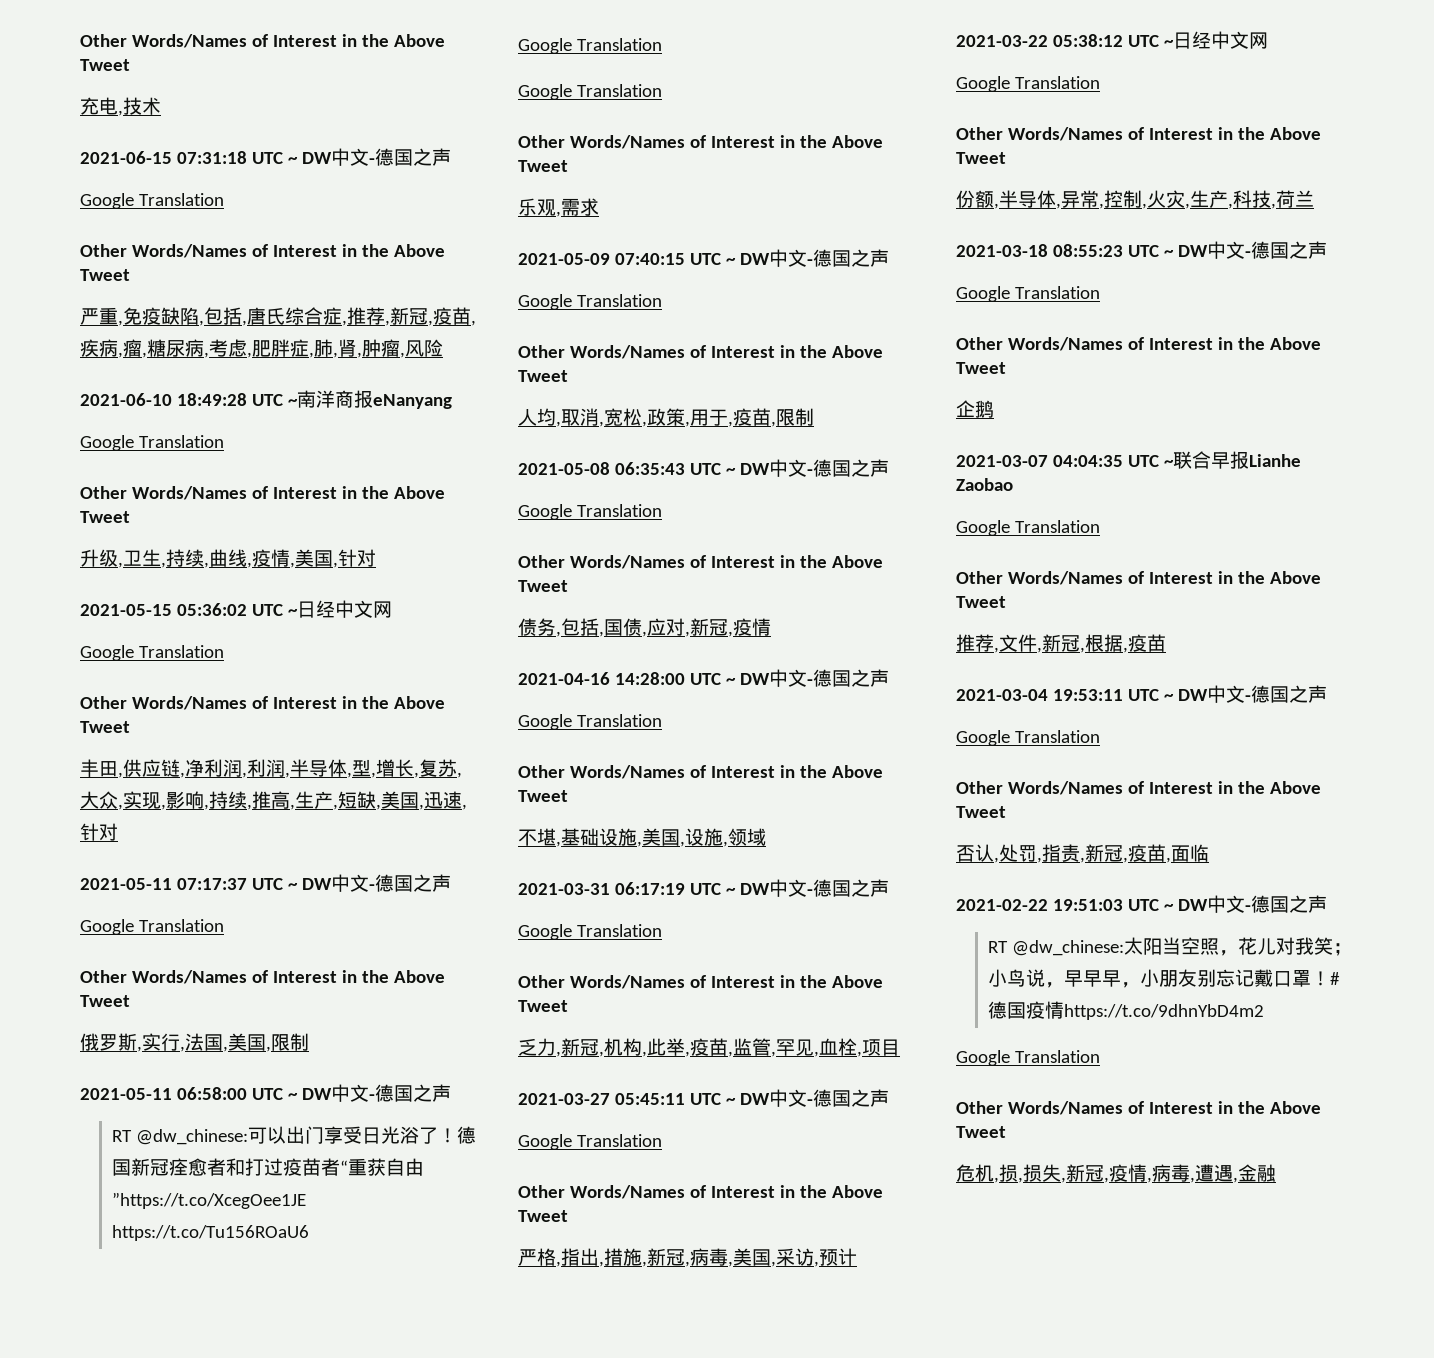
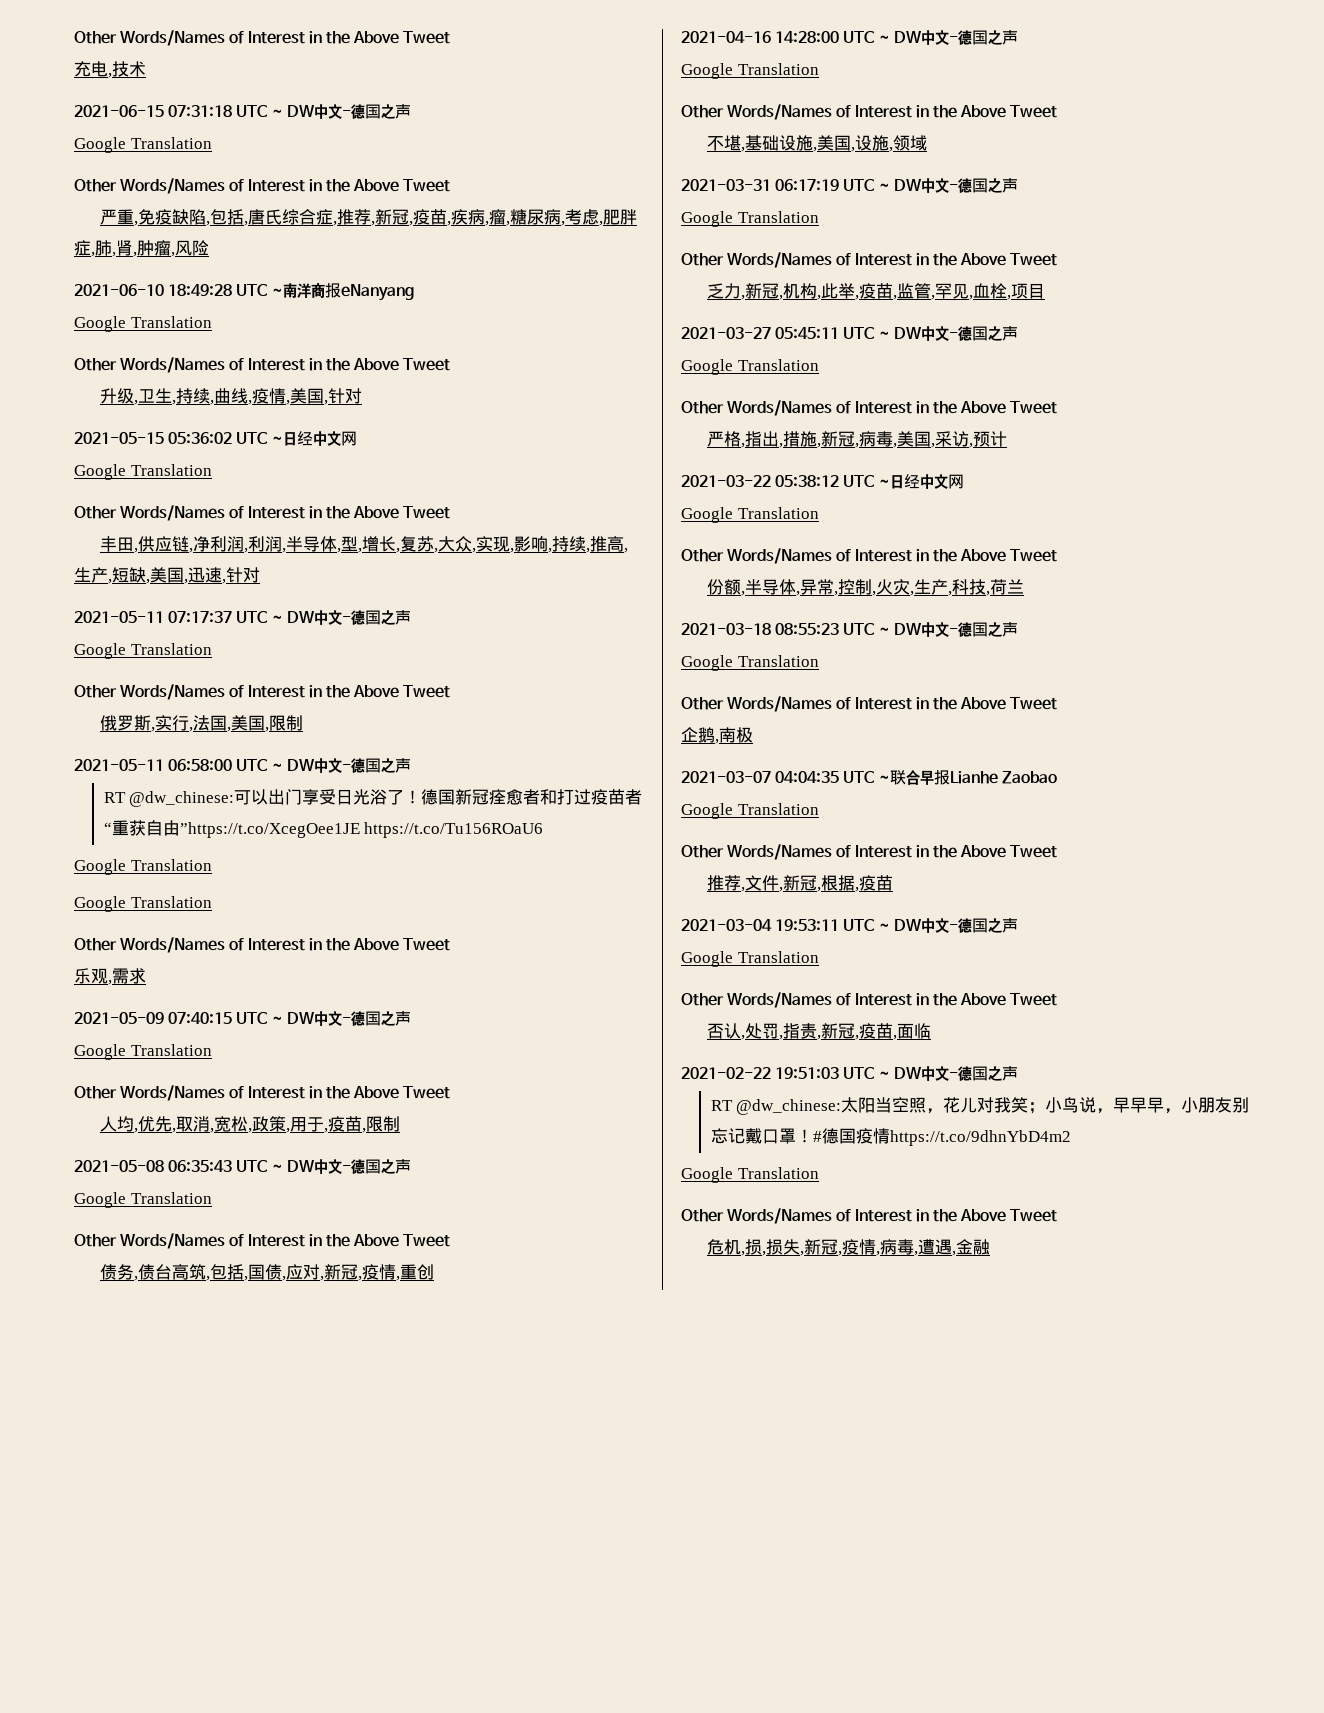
(561, 424) none -> [137,1116,176,1133] 优先,
(561, 634) none -> [137,1264,210,1281] 债台高筑,
(771, 627) none -> [395,1264,434,1281] ,重创
(994, 409) none -> [715,727,753,744] ,南极

